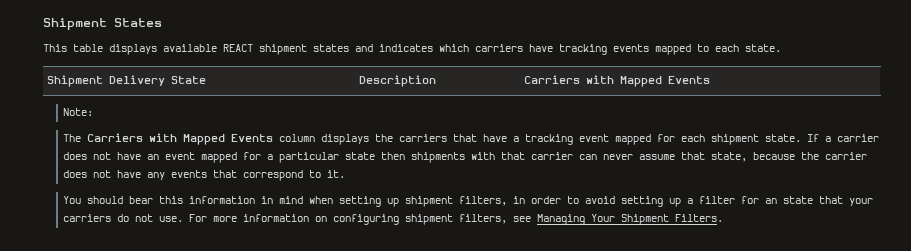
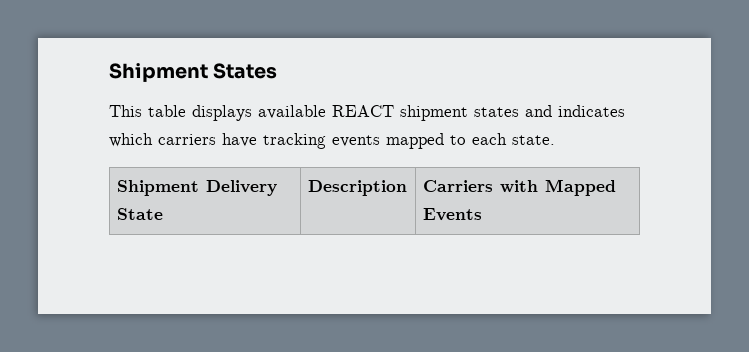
[63,108,94,116] [63,133,880,145] [63,152,868,163] [63,170,346,181] [63,196,874,207] [63,214,724,225] // Note: // The Carriers with Mapped Events column displays the carriers that have a tracking event mapped for each shipment state. If a carrier does not have an event mapped for a particular state then shipments with that carrier can never assume that state, because the carrier does not have any events that correspond to it. // You should bear this information in mind when setting up shipment filters, in order to avoid setting up a filter for an state that your carriers do not use. For more information on configuring shipment filters, see Managing Your Shipment Filters. -> (482, 214) none

